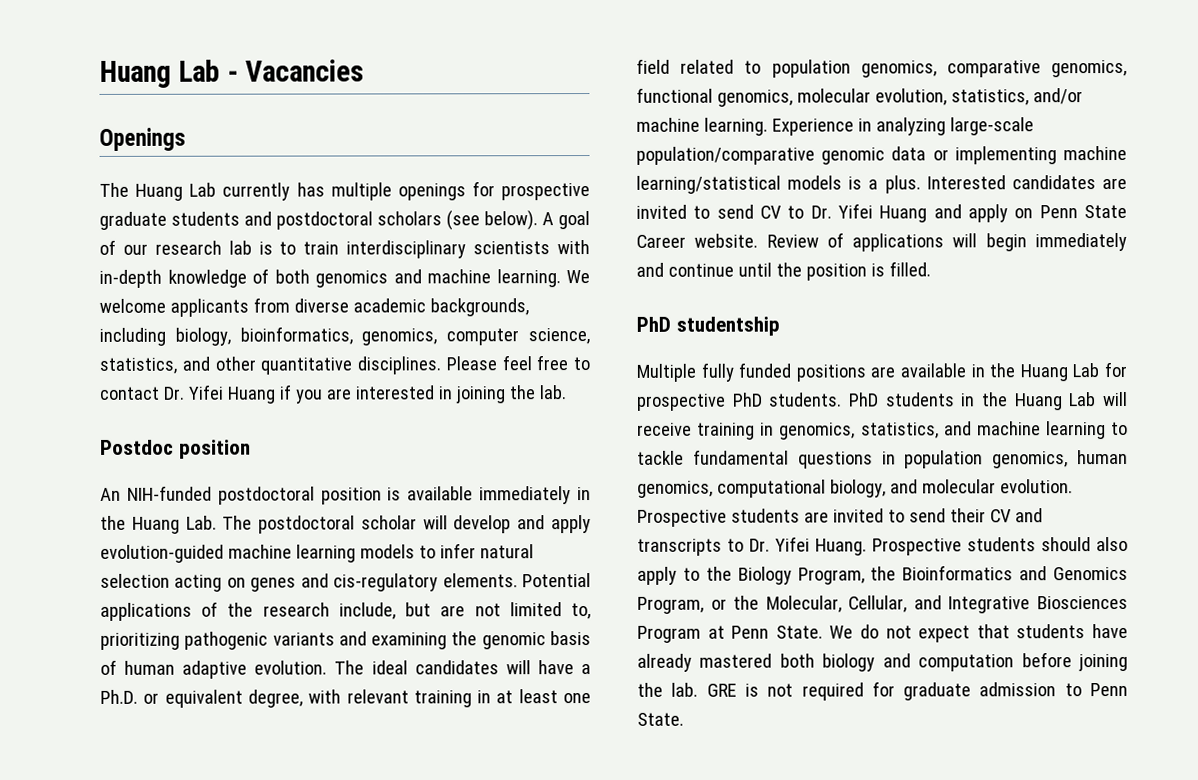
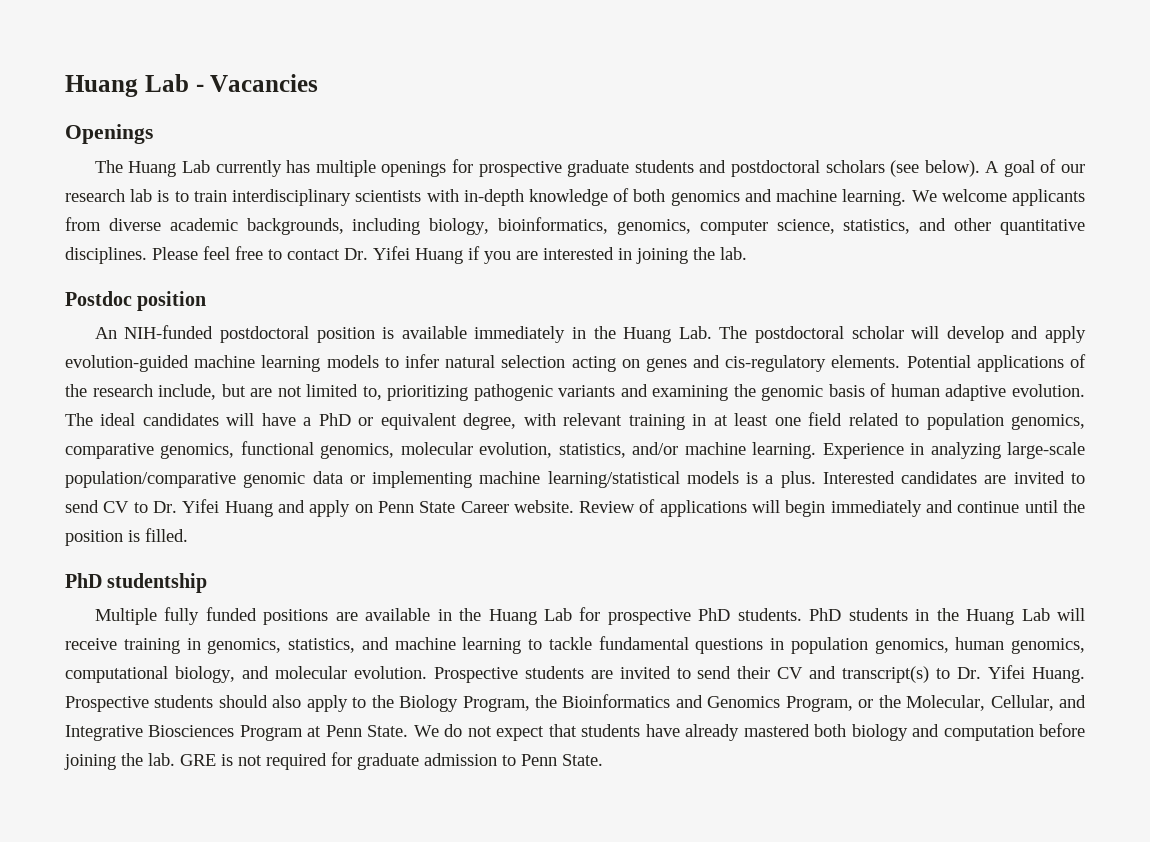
[100,689,138,704] Ph.D. -> [318,413,351,426] PhD
[637,538,722,556] transcripts -> [842,666,930,683] transcript(s)

